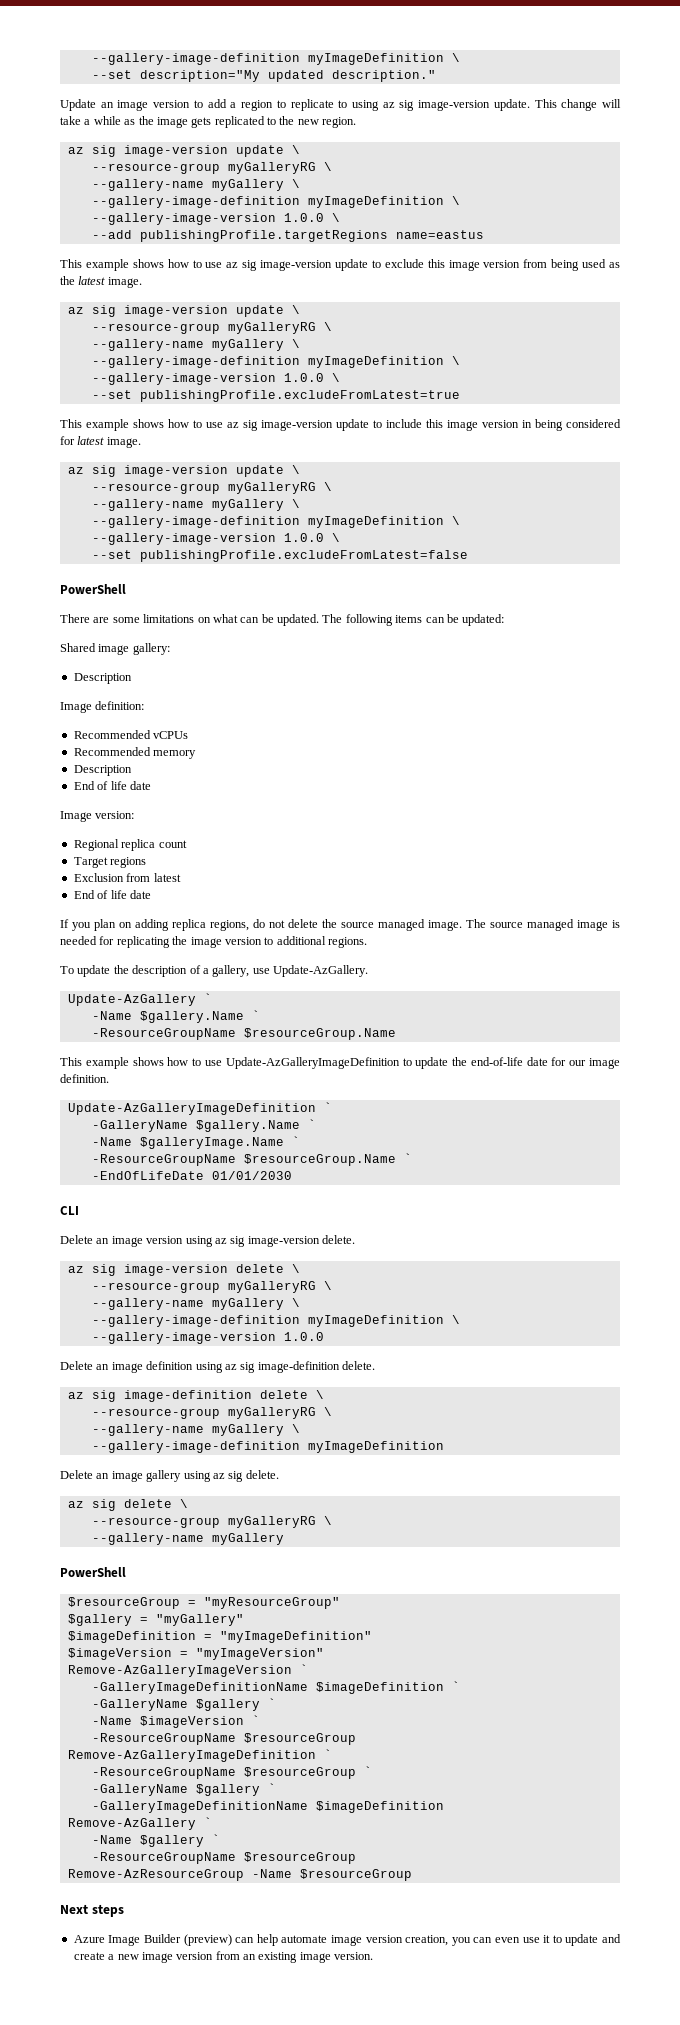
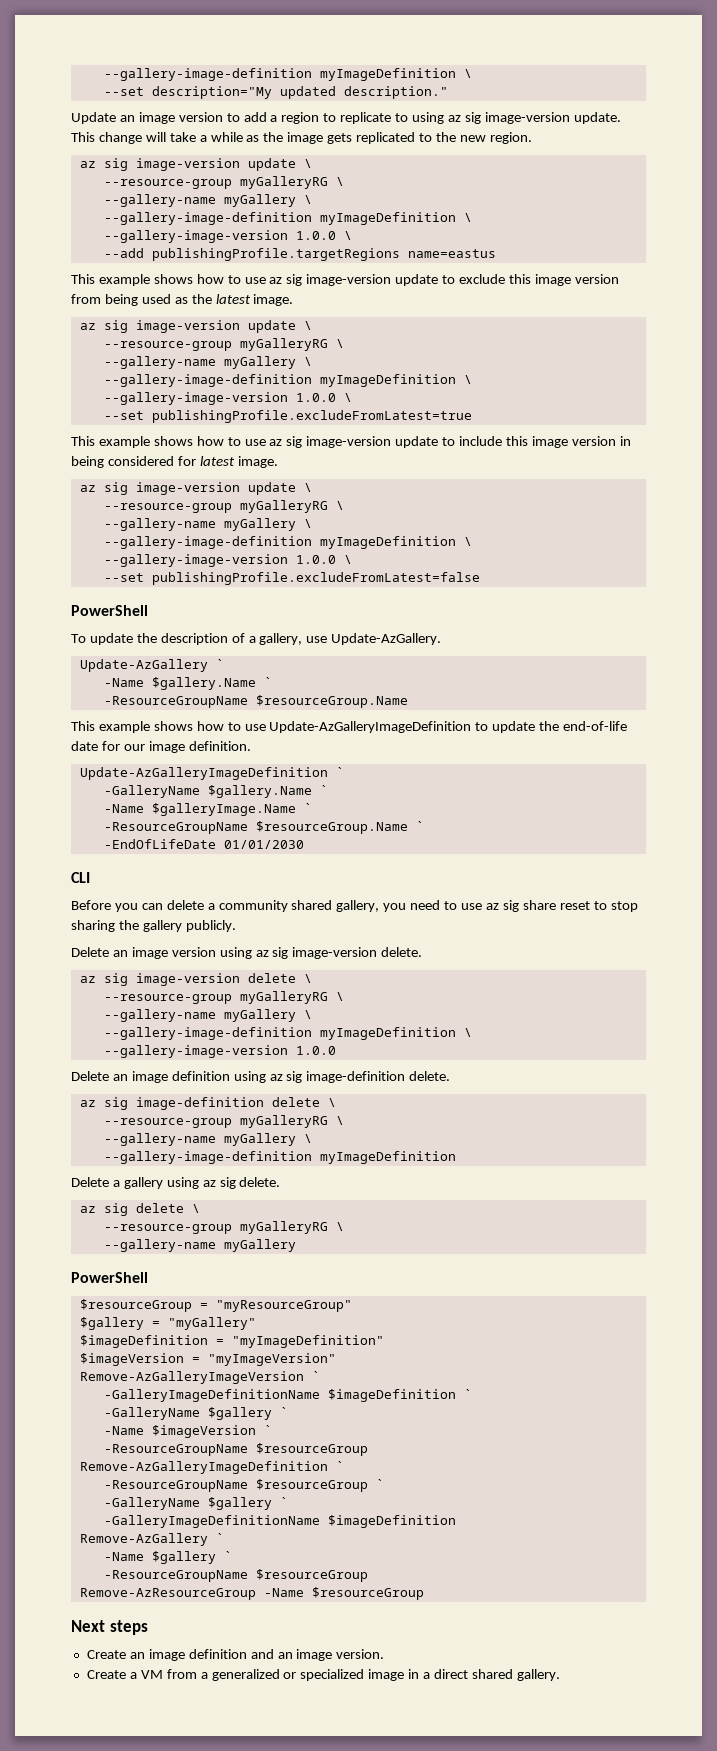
[60,614,505,626] [60,643,170,655] [73,673,132,684] [60,701,145,713] [73,730,189,739] [73,747,197,759] [73,765,132,776] [73,781,151,790] [60,811,135,822] [73,839,187,851] [73,857,147,868] [73,873,181,882] [73,890,151,899] [60,919,620,931] [60,936,367,948] // There are some limitations on what can be updated. The following items can be updated: // Shared image gallery: // Description // Image definition: // Recommended vCPUs // Recommended memory // Description // End of life date // Image version: // Regional replica count // Target regions // Exclusion from latest // End of life date // If you plan on adding replica regions, do not delete the source managed image. The source managed image is needed for replicating the image version to additional regions. -> (148, 610) none
(79, 1210) none -> [71,900,638,912] [71,920,236,932] // Before you can delete a community shared gallery, you need to use az sig share reset to stop sharing the gallery publicly.
[96,1471,143,1482] an image -> [112,1180,120,1187] a
[73,1934,622,1946] [73,1951,374,1963] Azure Image Builder (preview) can help automate image version creation, you can even use it to update and create a new image version from an existing image version. -> [86,1649,385,1661] [86,1669,560,1681] Create an image definition and an image version. // Create a VM from a generalized or specialized image in a direct shared gallery.

